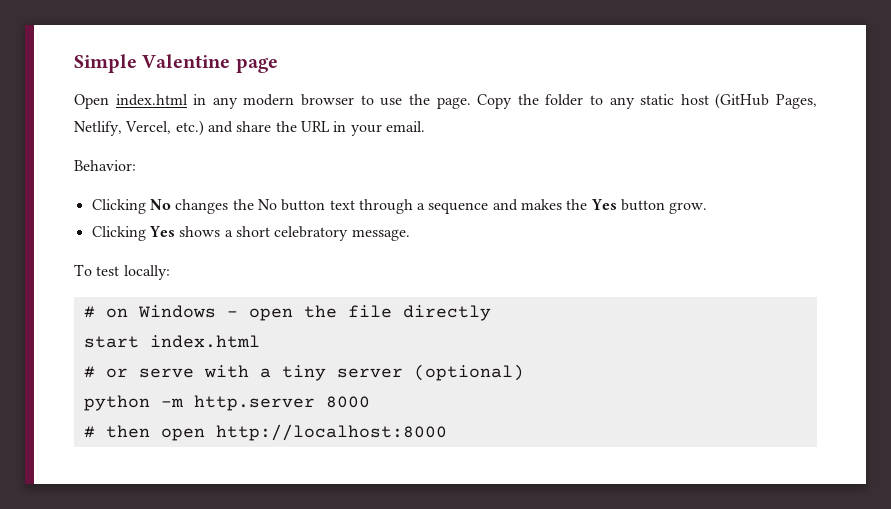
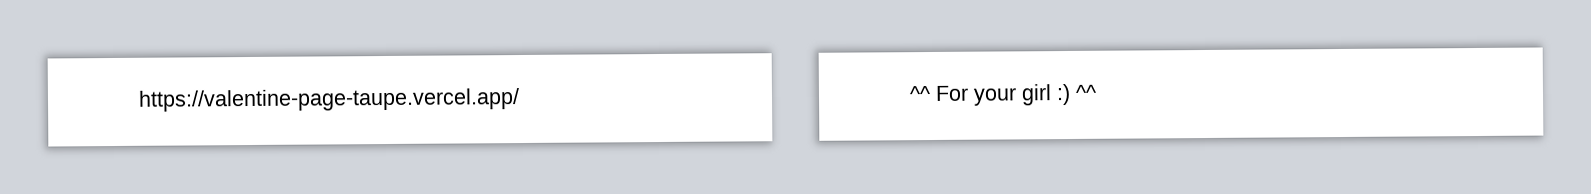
[74,54,278,73] [74,93,817,109] [74,120,425,136] [74,160,136,171] [91,199,708,214] [91,226,410,241] [74,264,170,280] [83,305,491,321] [83,335,260,348] [83,364,524,381] [83,395,370,411] [83,424,447,441] Simple Valentine page // Open index.html in any modern browser to use the page. Copy the folder to any static host (GitHub Pages, Netlify, Vercel, etc.) and share the URL in your email. // Behavior: // Clicking No changes the No button text through a sequence and makes the Yes button grow. // Clicking Yes shows a short celebratory message. // To test locally: // # on Windows - open the file directly // start index.html // # or serve with a tiny server (optional) // python -m http.server 8000 // # then open http://localhost:8000 -> [138,88,520,112] [909,83,1097,106] https://valentine-page-taupe.vercel.app/ // ^^ For your girl :) ^^

